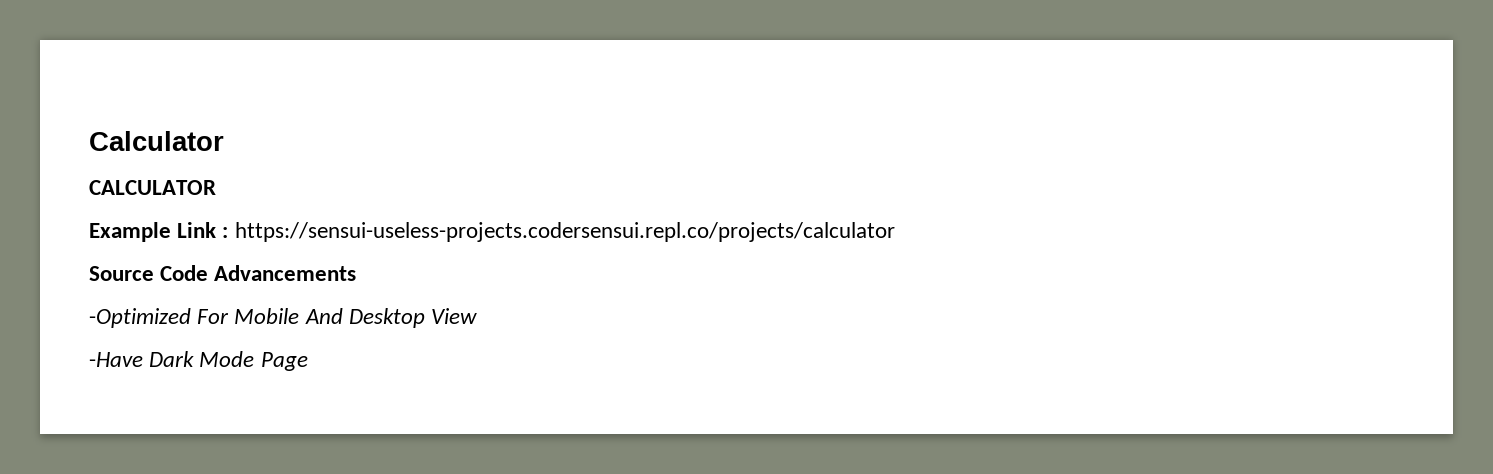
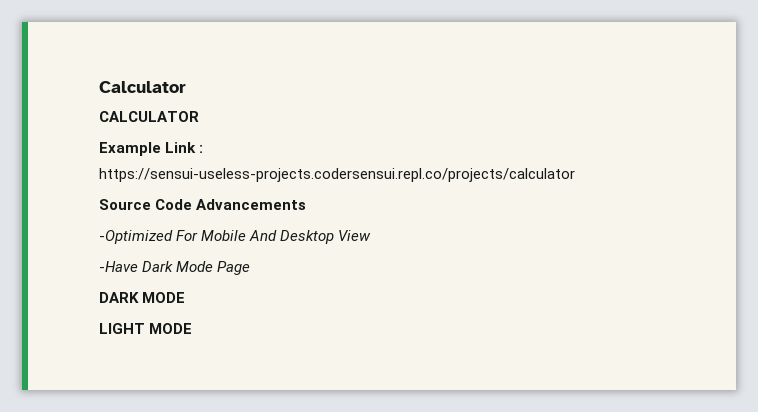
(308, 361) none -> [99,292,186,303] [99,323,193,334] // DARK MODE // LIGHT MODE

